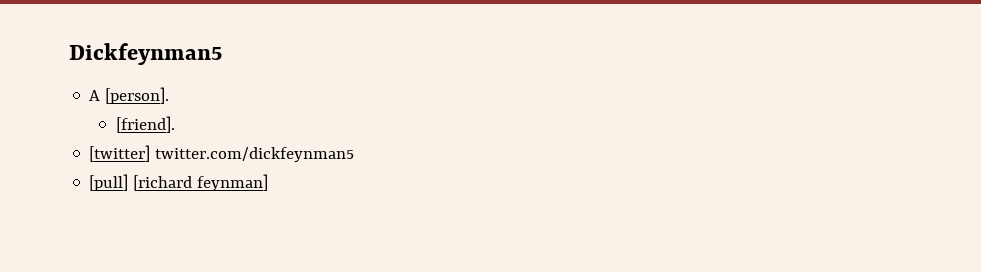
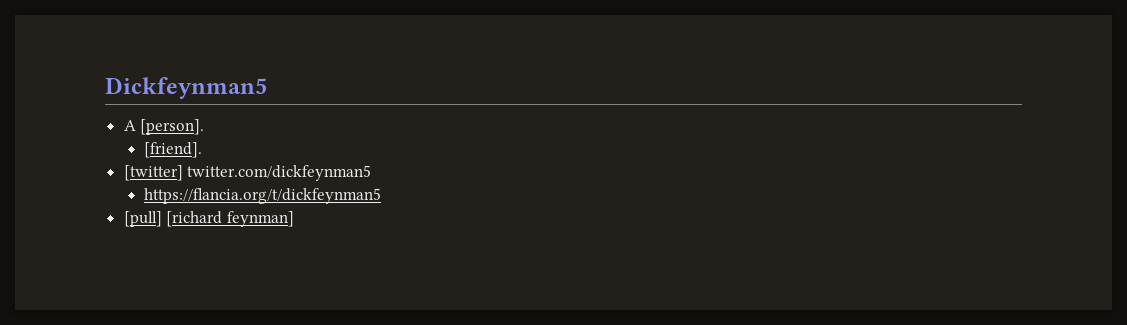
(355, 154) none -> [144,188,382,204] // https://flancia.org/t/dickfeynman5

